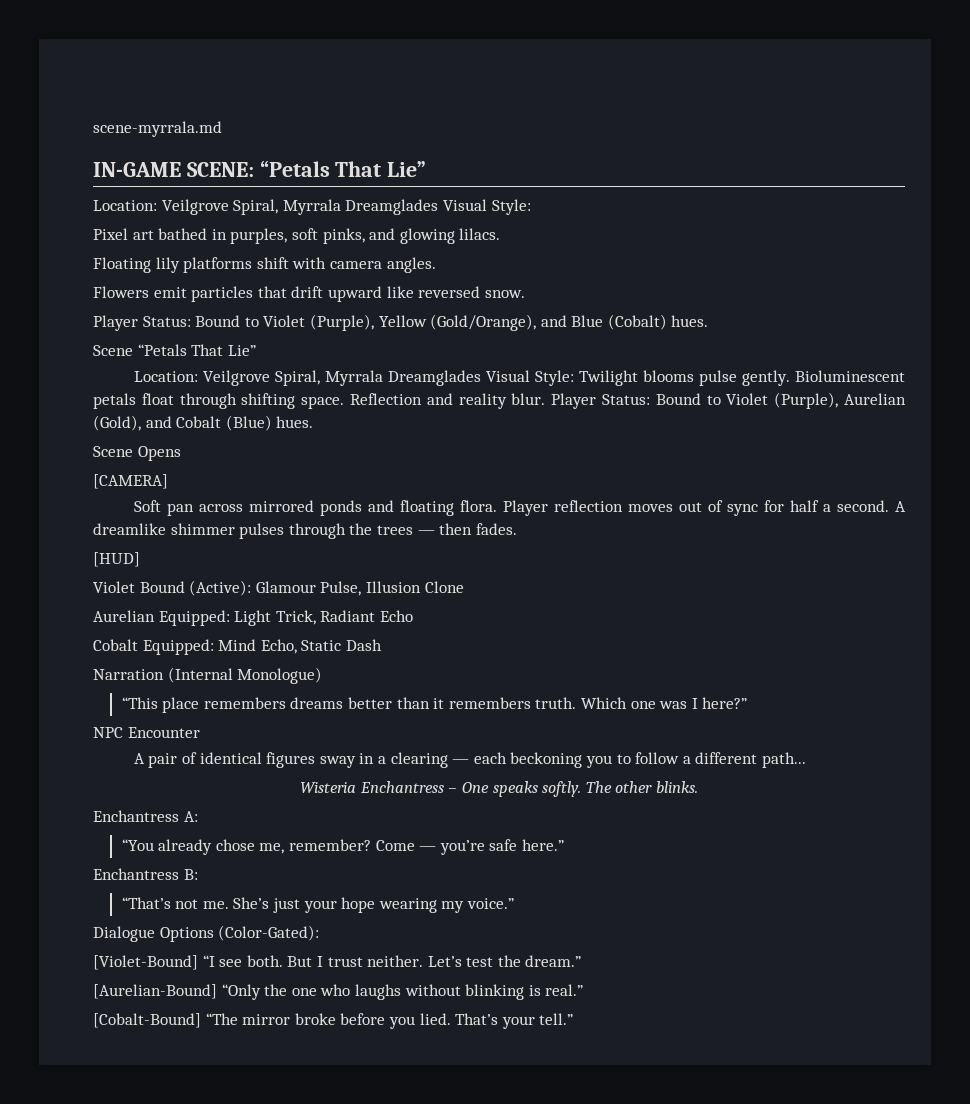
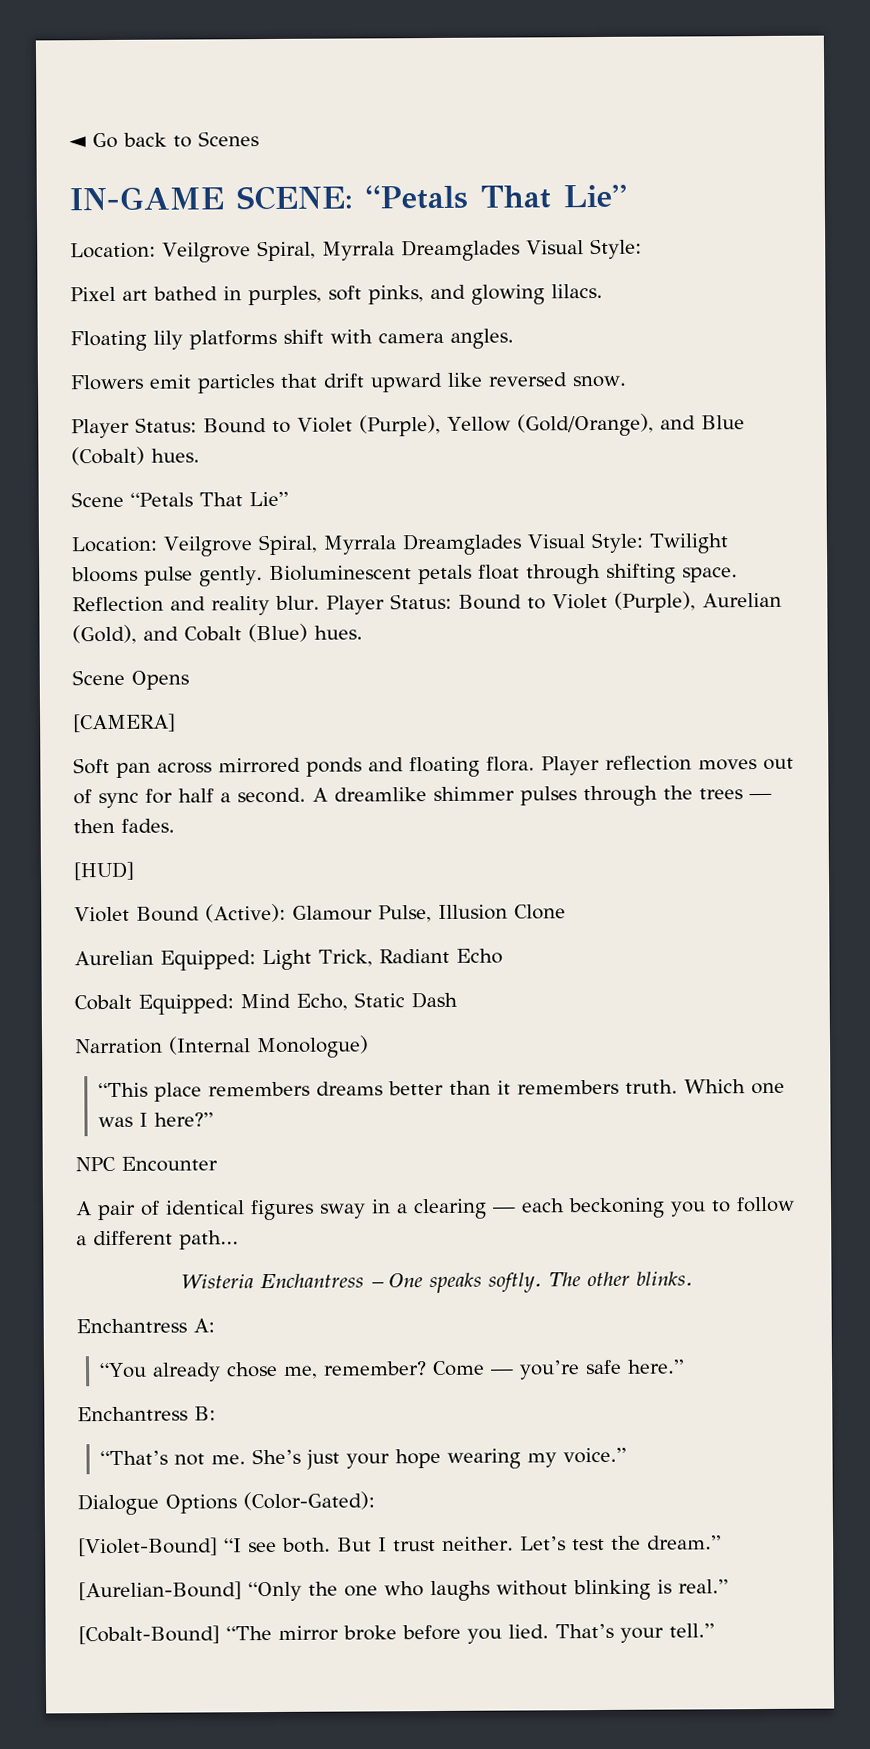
[93,121,222,137] scene-myrrala.md -> [69,131,259,149] ◄ Go back to Scenes

